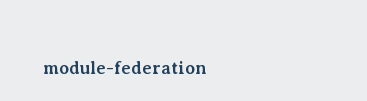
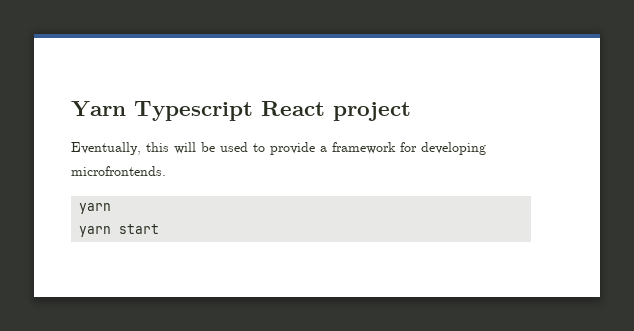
[43,61,207,74] module-federation -> [71,101,411,121] [71,142,486,155] [71,166,166,176] [79,203,112,214] [79,224,160,237] Yarn Typescript React project // Eventually, this will be used to provide a framework for developing microfrontends. // yarn // yarn start

